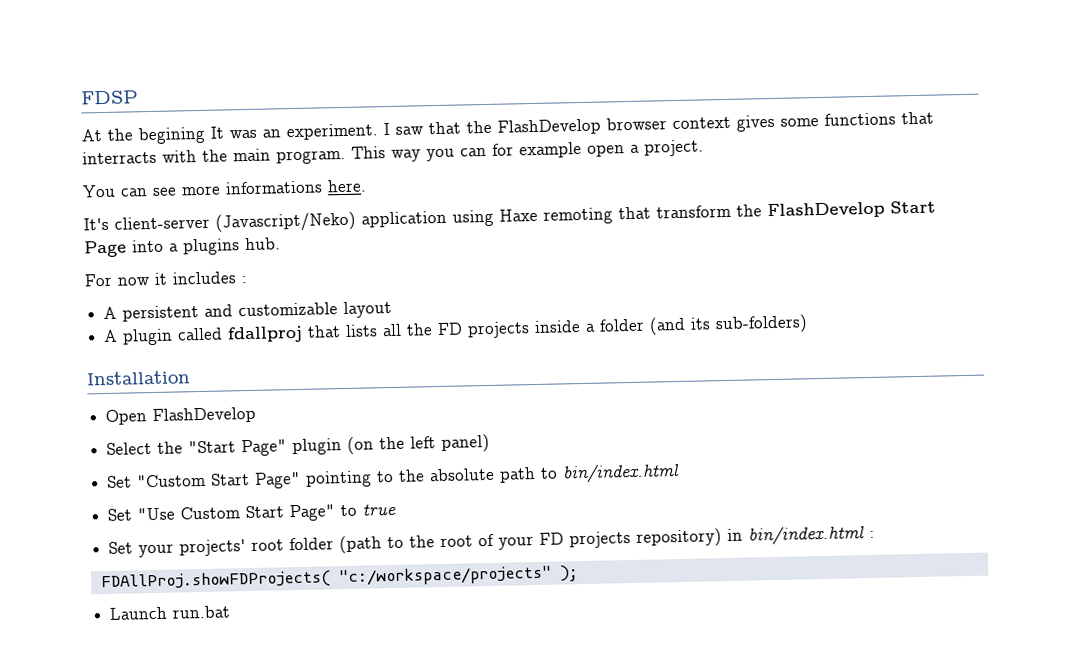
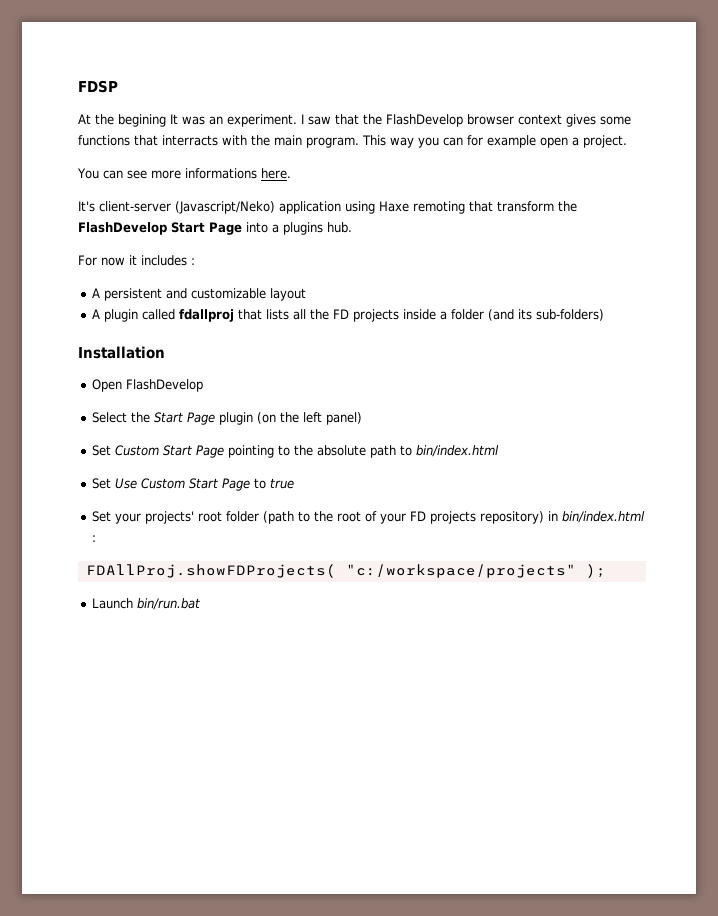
[188,439,288,457] "Start Page" -> [154,412,216,425] Start Page
[137,471,302,489] "Custom Start Page" -> [115,445,225,458] Custom Start Page
[137,504,336,522] "Use Custom Start Page" -> [115,478,251,491] Use Custom Start Page
[172,605,232,619] run.bat -> [137,598,201,610] bin/run.bat

